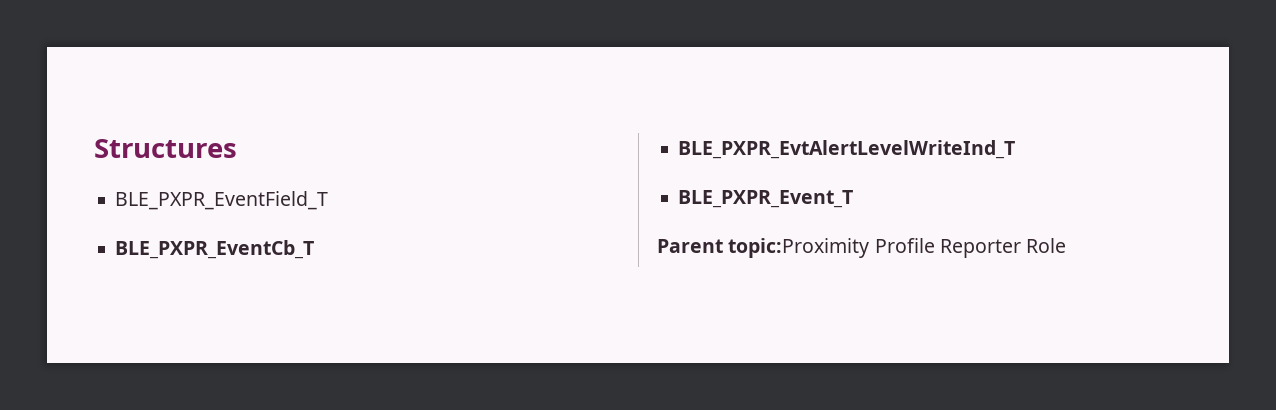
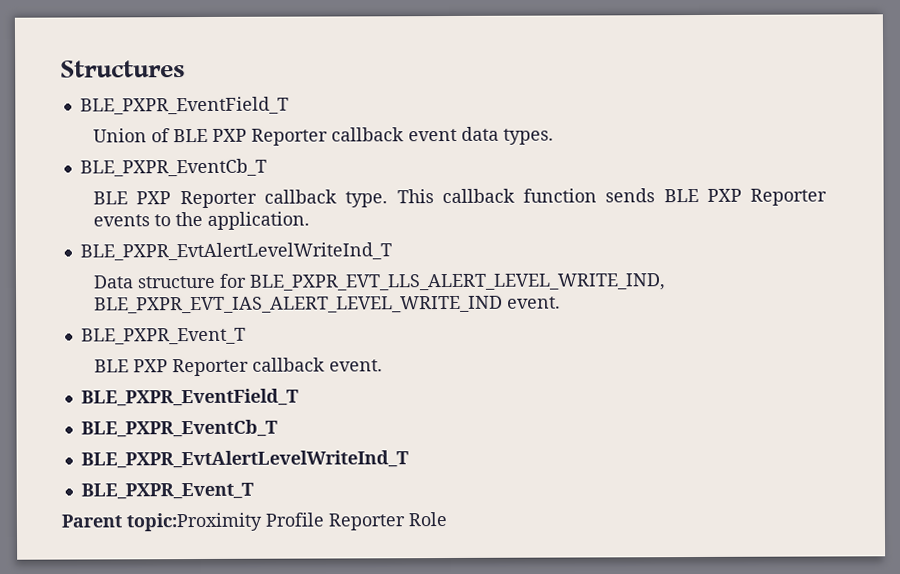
(329, 200) none -> [93,126,555,146] [79,158,267,177] [93,188,827,209] [93,211,311,230] [79,242,392,261] [93,273,667,292] [94,295,562,314] [80,327,246,345] [94,357,384,377] [80,388,299,407] // Union of BLE PXP Reporter callback event data types. // BLE_PXPR_EventCb_T // BLE PXP Reporter callback type. This callback function sends BLE PXP Reporter events to the application. // BLE_PXPR_EvtAlertLevelWriteInd_T // Data structure for BLE_PXPR_EVT_LLS_ALERT_LEVEL_WRITE_IND, BLE_PXPR_EVT_IAS_ALERT_LEVEL_WRITE_IND event. // BLE_PXPR_Event_T // BLE PXP Reporter callback event. // BLE_PXPR_EventField_T

